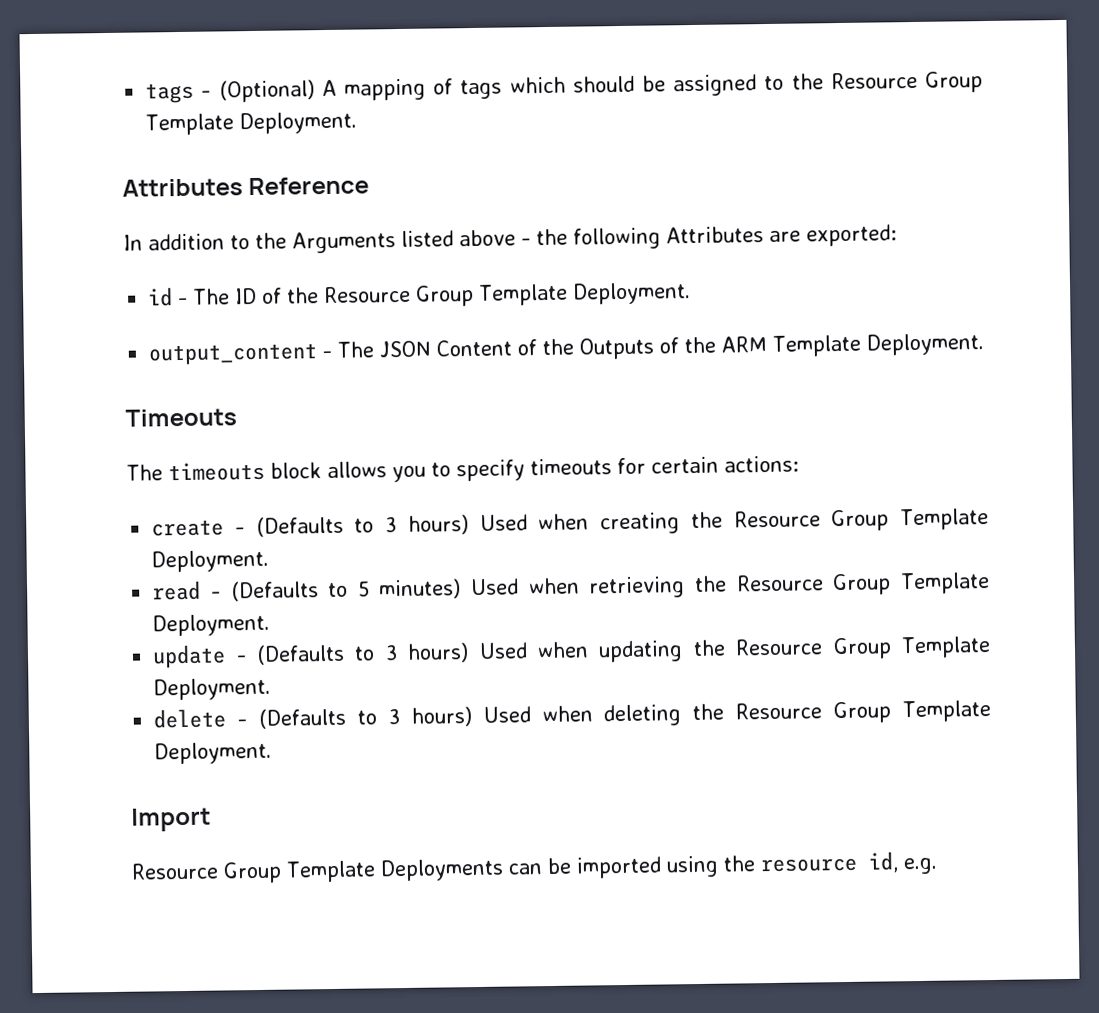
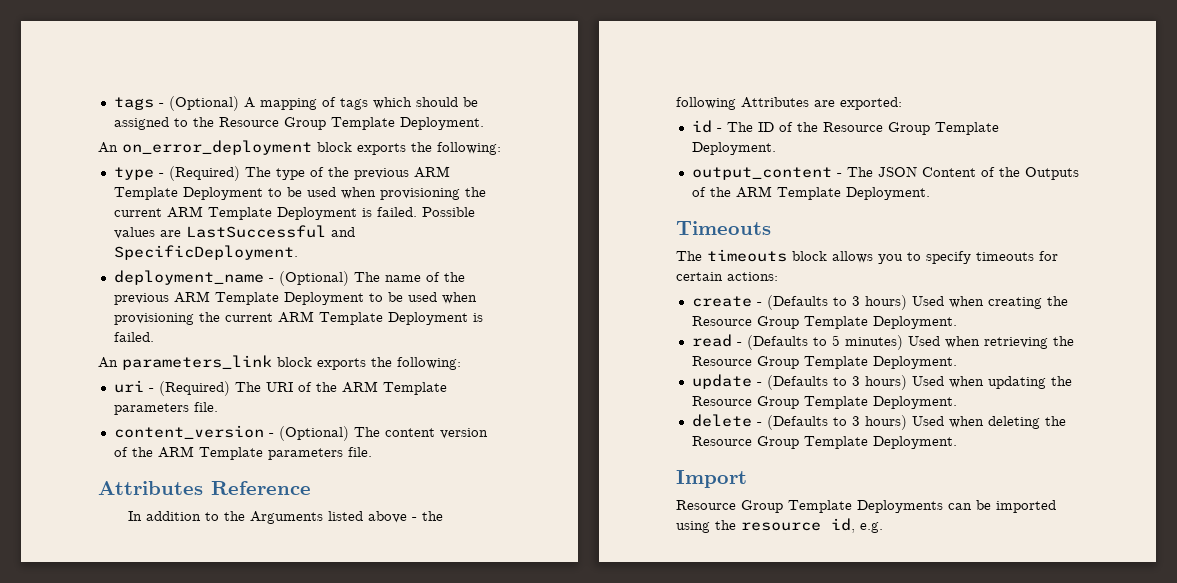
(358, 123) none -> [98,140,501,155] [113,166,450,181] [113,187,486,200] [113,206,475,220] [113,225,355,239] [113,245,298,260] [113,270,465,286] [113,291,477,305] [113,311,483,325] [113,332,154,342] [98,355,461,370] [113,380,447,396] [113,402,218,415] [113,425,488,441] [113,446,372,460] // An on_error_deployment block exports the following: // type - (Required) The type of the previous ARM Template Deployment to be used when provisioning the current ARM Template Deployment is failed. Possible values are LastSuccessful and SpecificDeployment. // deployment_name - (Optional) The name of the previous ARM Template Deployment to be used when provisioning the current ARM Template Deployment is failed. // An parameters_link block exports the following: // uri - (Required) The URI of the ARM Template parameters file. // content_version - (Optional) The content version of the ARM Template parameters file.

